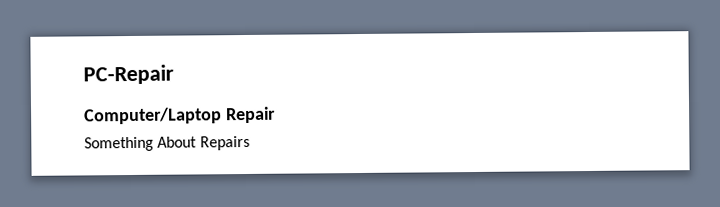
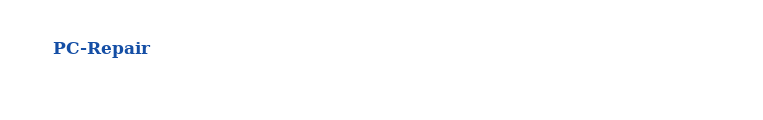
[84,106,276,125] [84,135,250,152] // Computer/Laptop Repair // Something About Repairs -> (151, 50) none

